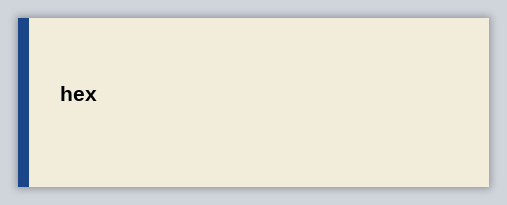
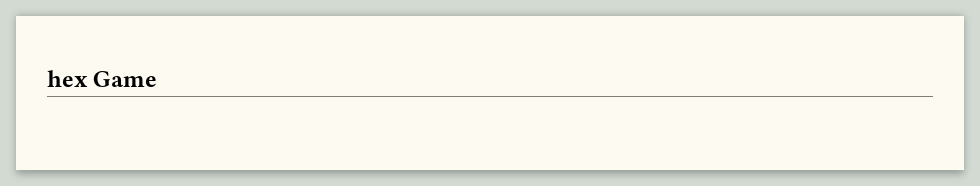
(97, 93) none -> [93,71,158,87] Game

